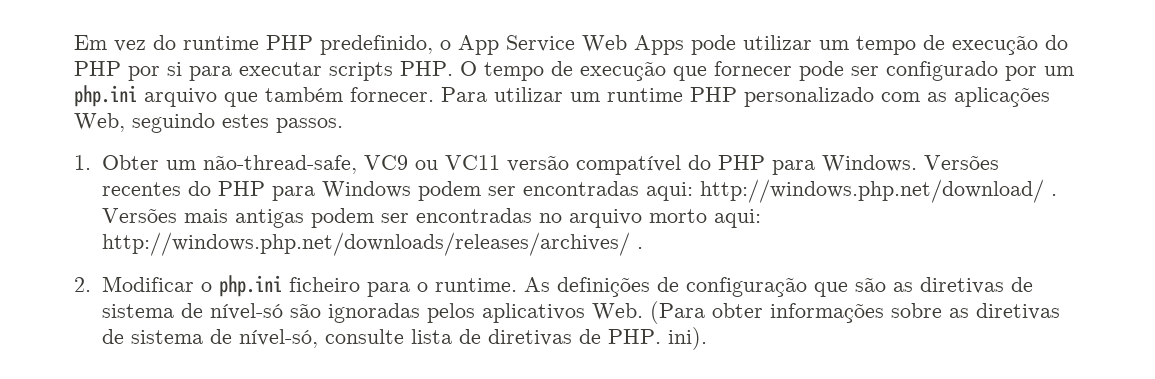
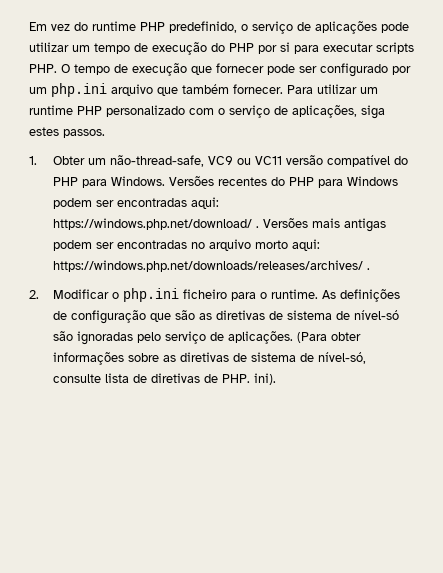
[458,35,684,55] App Service Web Apps -> [252,21,377,34] serviço de aplicações
[927,87,1050,107] [74,113,215,133] as aplicações Web, seguindo -> [218,105,385,119] o serviço de aplicações, siga
[699,179,1044,203] http://windows.php.net/download/ -> [52,218,252,230] https://windows.php.net/download/
[101,232,630,256] http://windows.php.net/downloads/releases/archives/ -> [52,260,363,272] https://windows.php.net/downloads/releases/archives/
[426,303,643,323] pelos aplicativos Web. -> [136,331,293,344] pelo serviço de aplicações.

